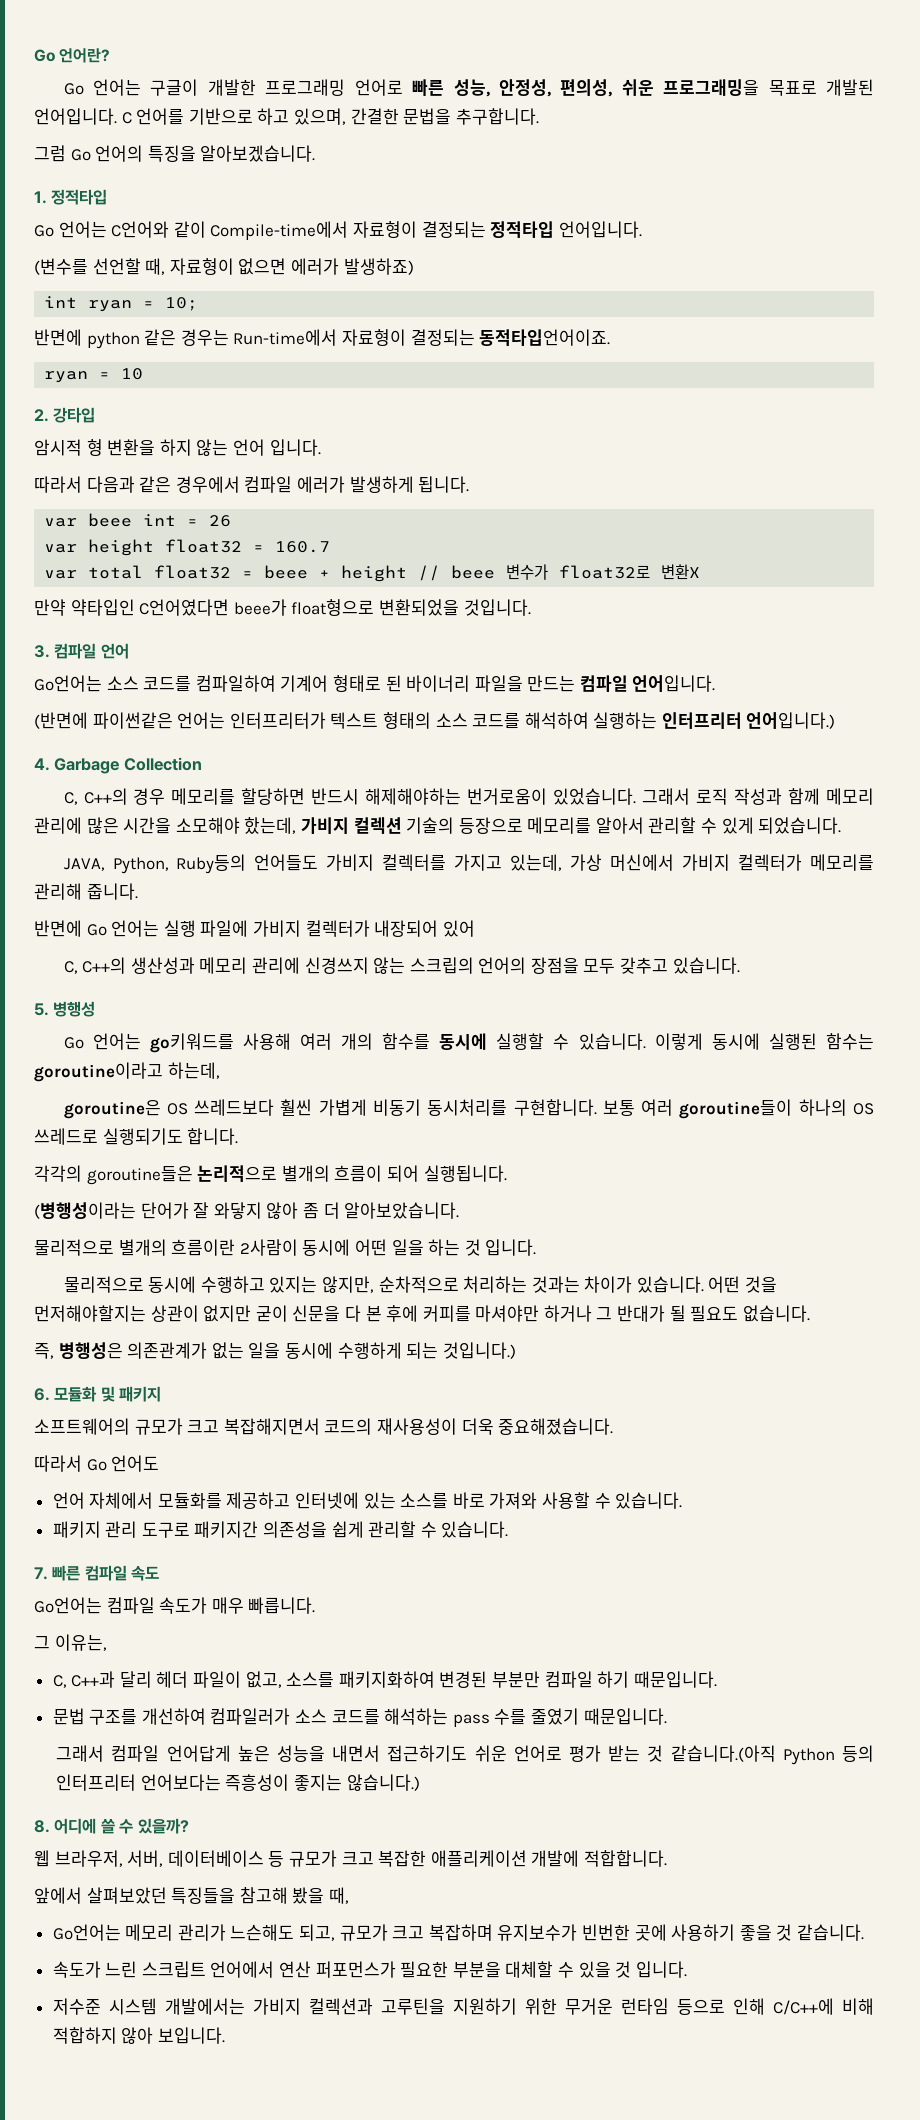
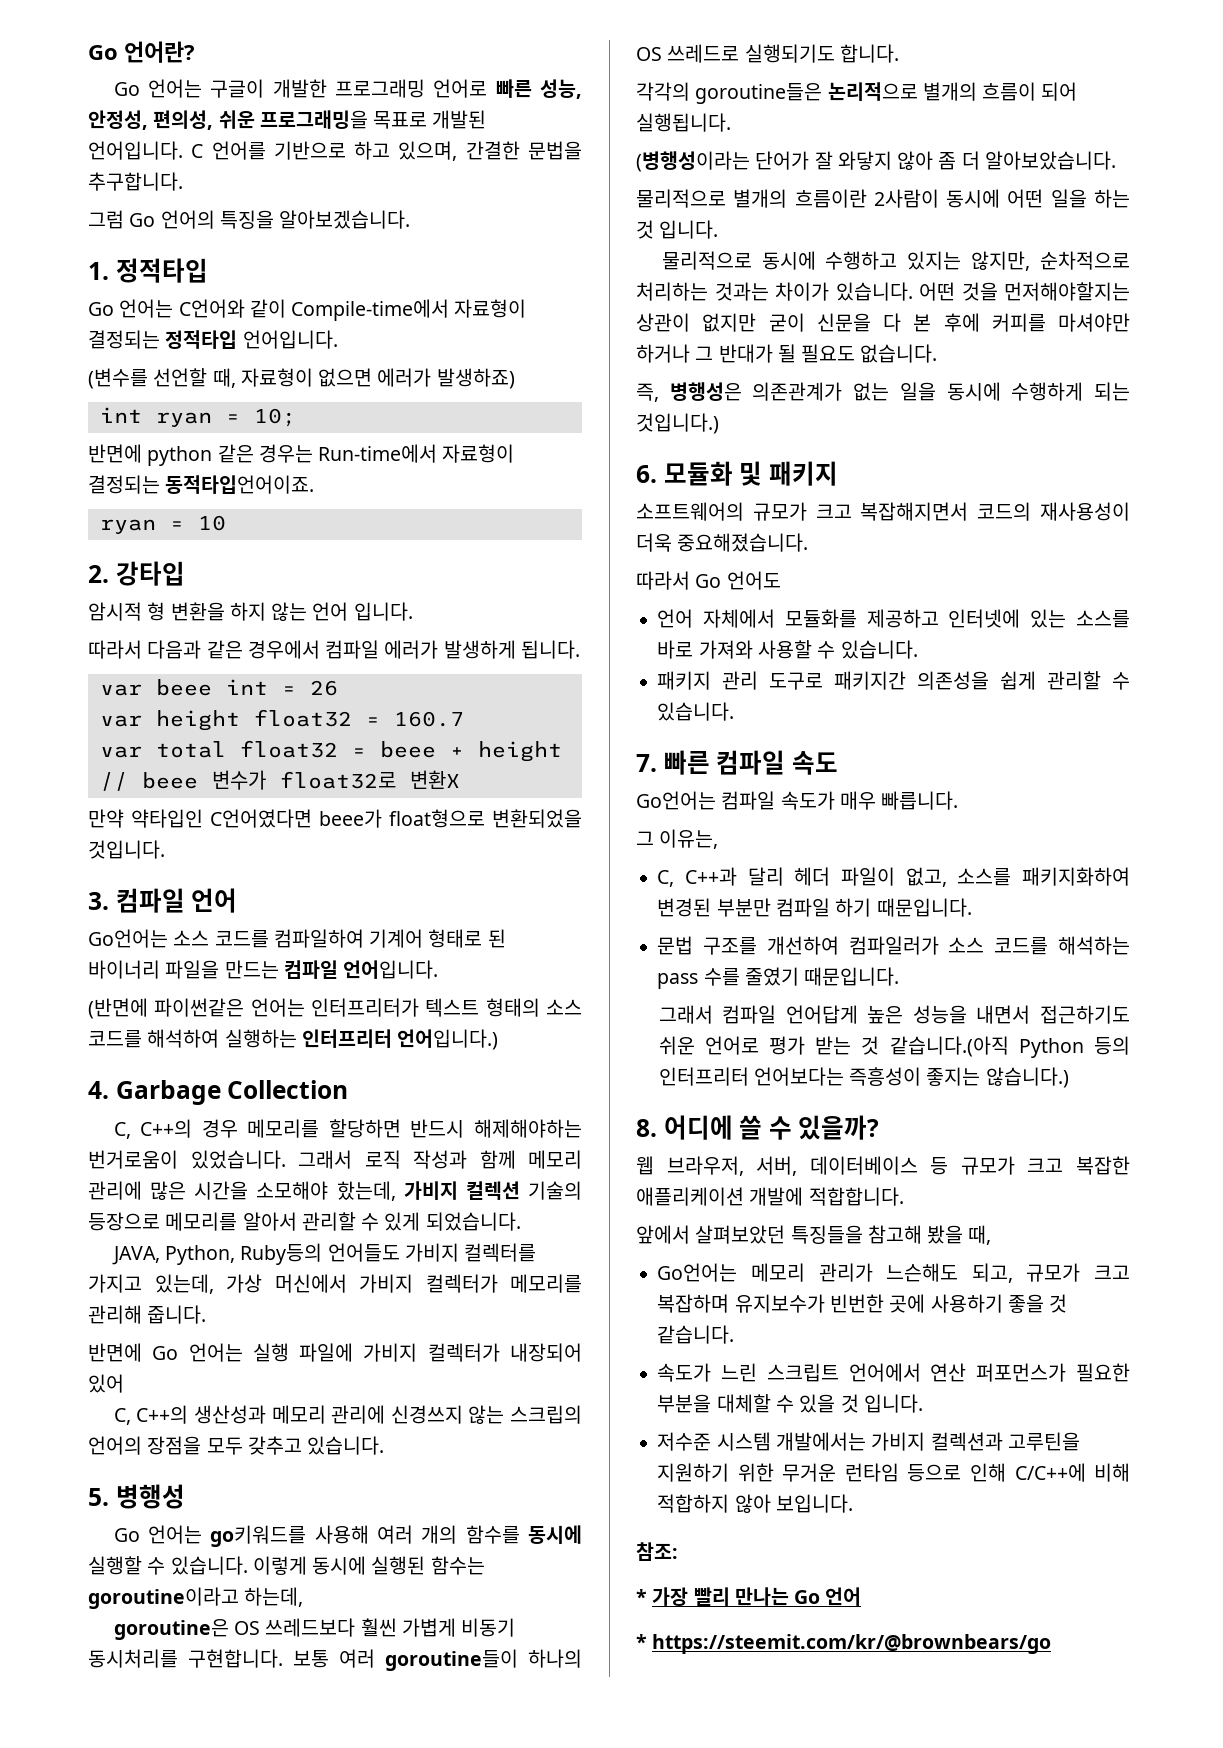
(225, 2035) none -> [636,1542,678,1561] [636,1587,862,1606] [636,1634,1052,1654] // 참조: // * 가장 빨리 만나는 Go 언어 // * https://steemit.com/kr/@brownbears/go

